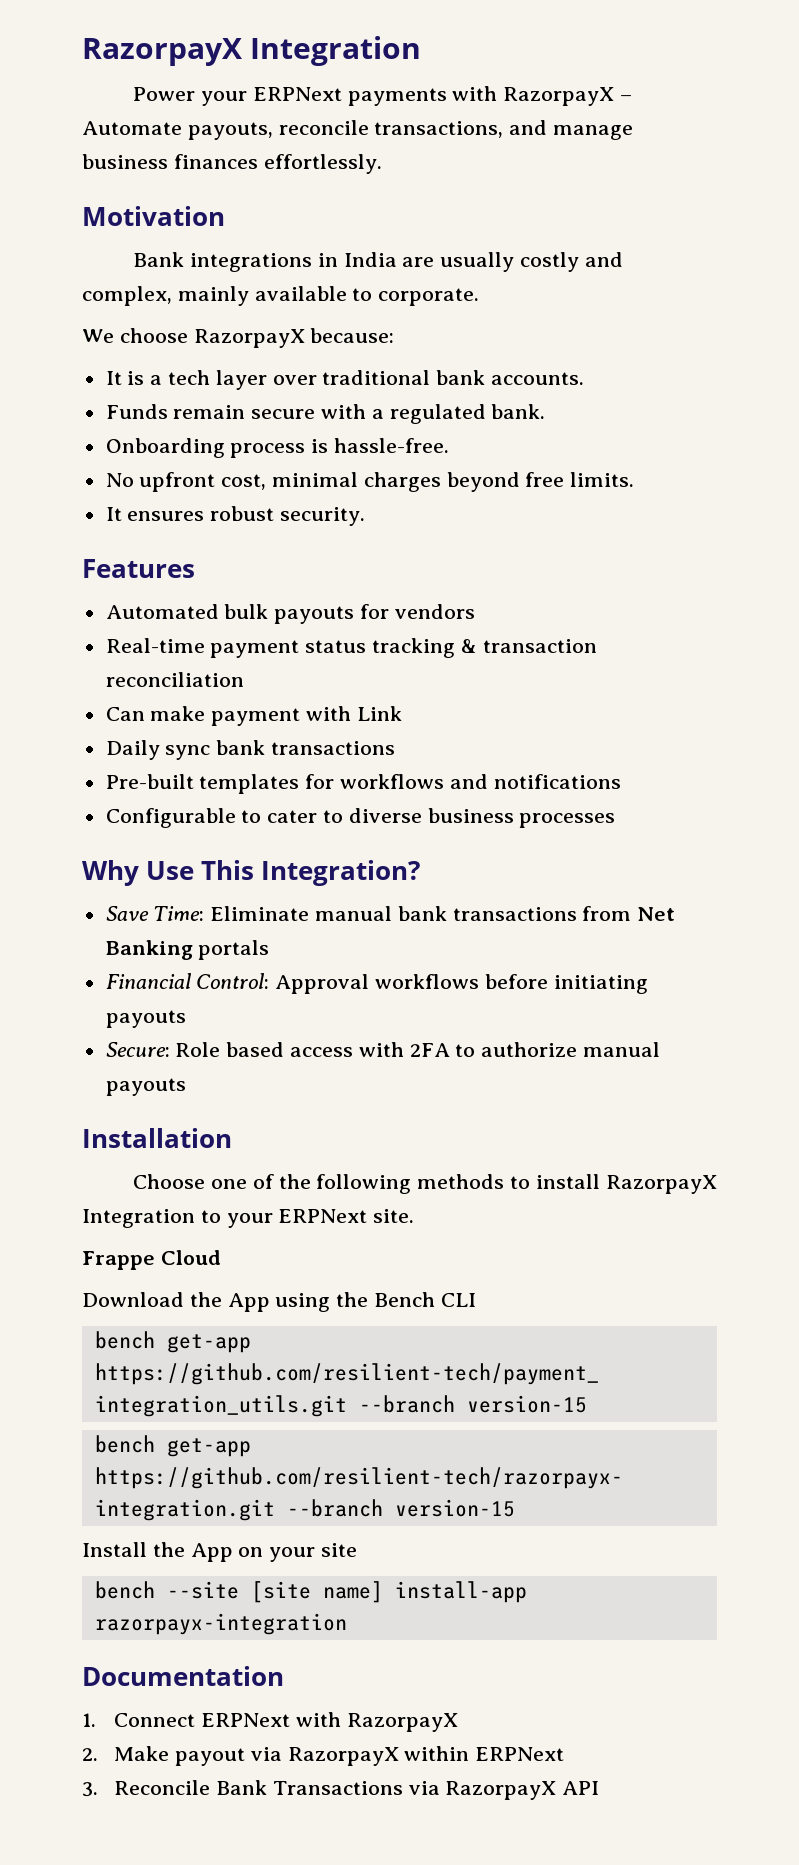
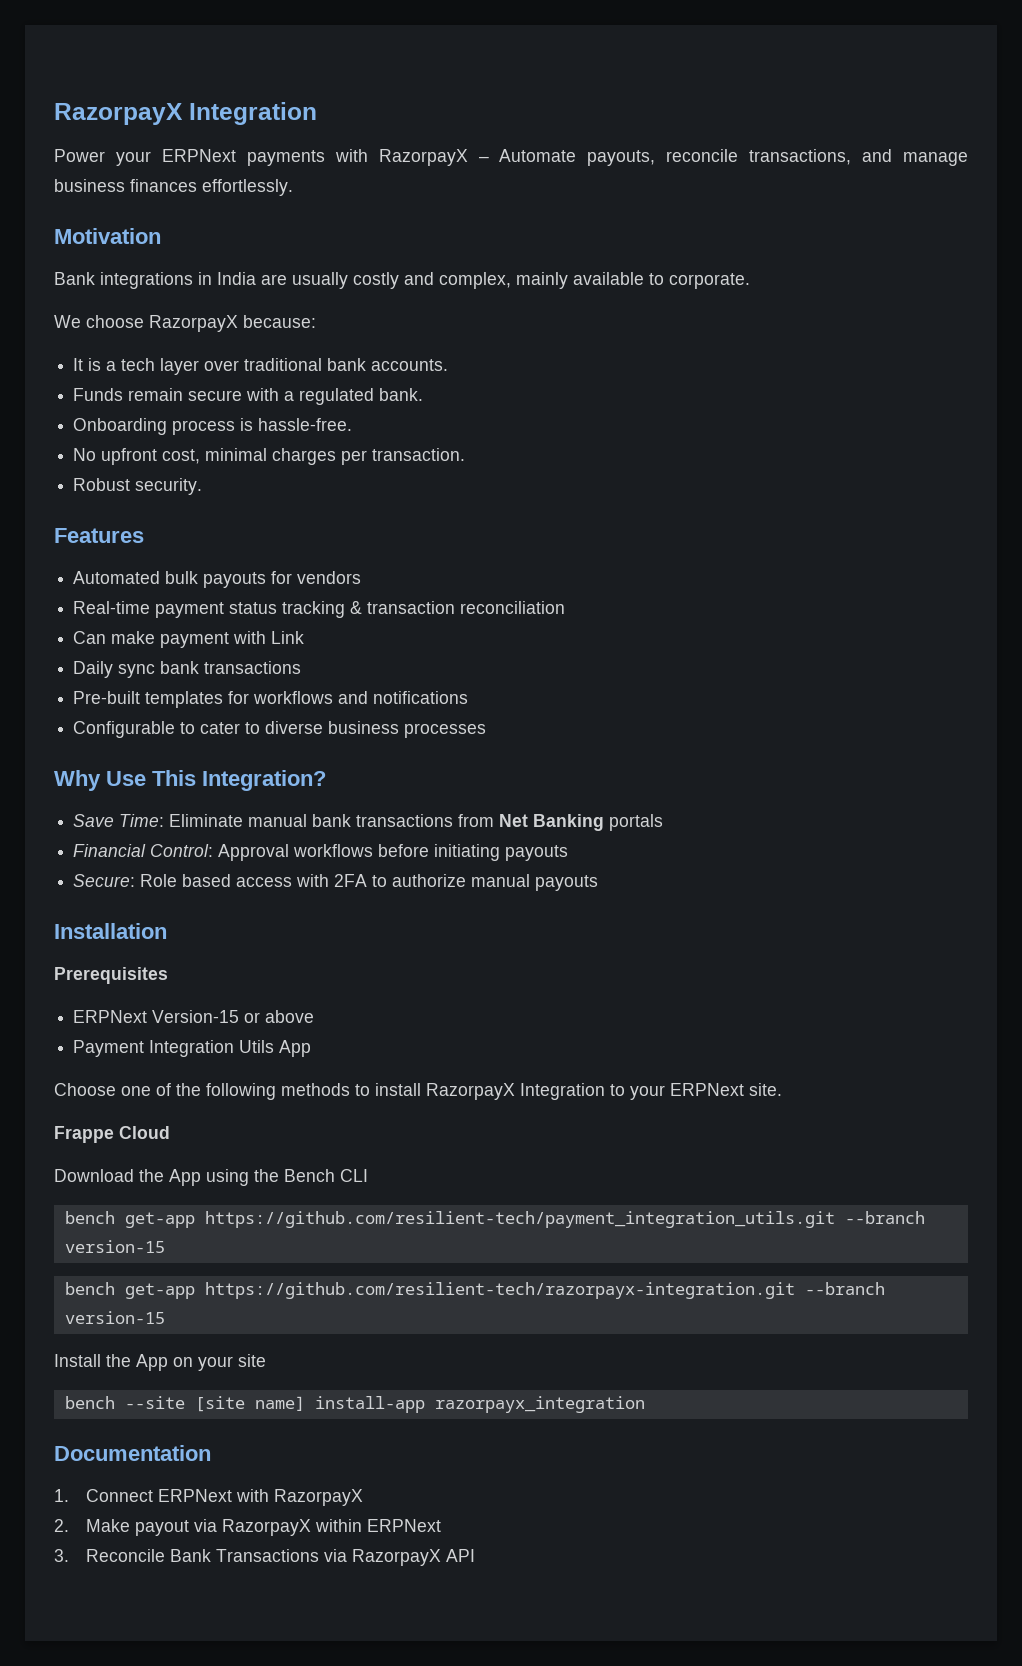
[446,472,635,492] [105,506,275,521] beyond free limits. // It ensures robust -> [341,448,466,465] [73,478,131,491] per transaction. // Robust
(232, 1138) none -> [54,967,168,984] [73,1010,315,1023] [73,1040,312,1057] // Prerequisites // ERPNext Version-15 or above // Payment Integration Utils App
[94,1613,347,1635] razorpayx-integration -> [434,1396,645,1413] razorpayx_integration

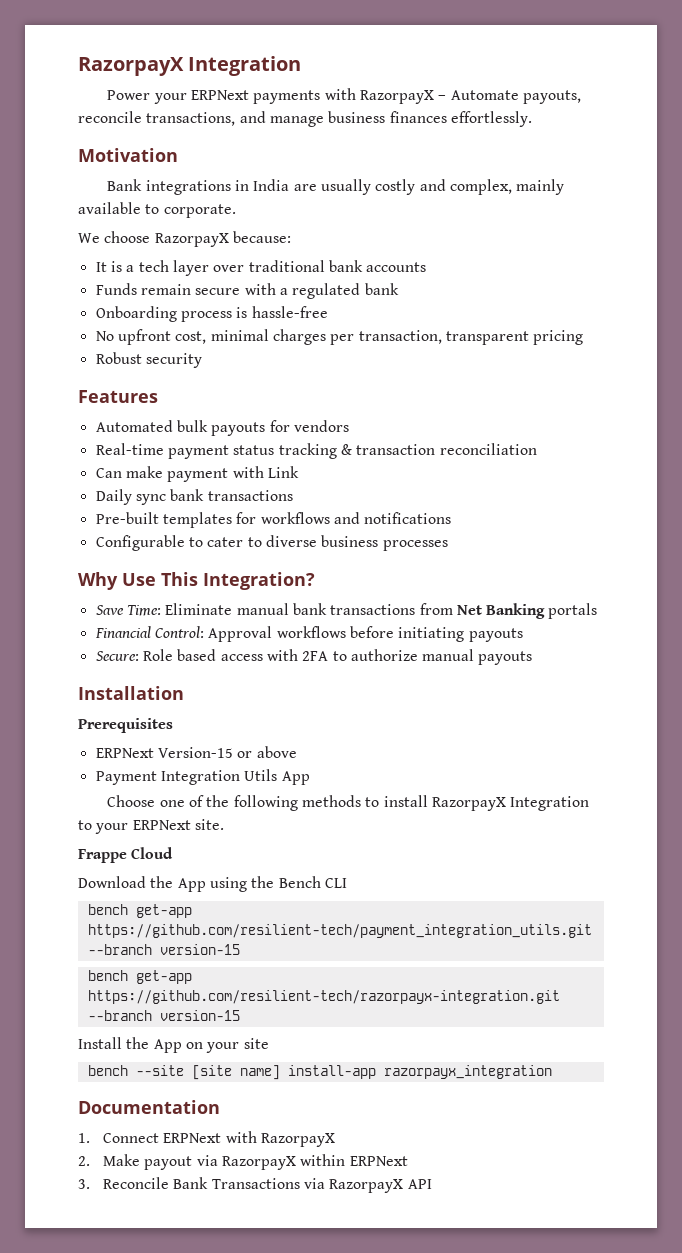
[371,359,449,371] accounts. -> [366,262,427,272] accounts
[379,388,424,401] bank. -> [364,283,399,295] bank
[258,418,353,431] hassle-free. -> [251,306,328,318] hassle-free
[372,448,466,461] transaction. -> [358,330,584,345] transaction, transparent pricing
[135,478,203,495] security. -> [145,353,202,368] security

